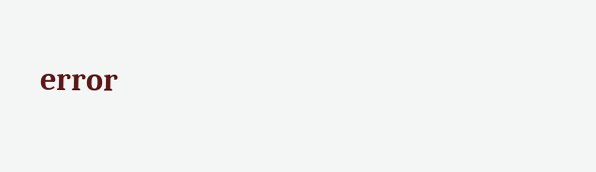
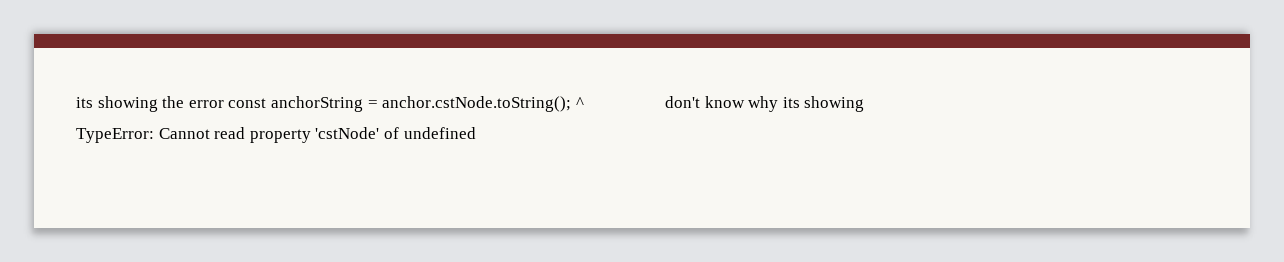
[39,72,119,91] error -> [76,96,584,112] [76,127,476,143] [665,96,865,112] its showing the error const anchorString = anchor.cstNode.toString(); ^ // TypeError: Cannot read property 'cstNode' of undefined // don't know why its showing

